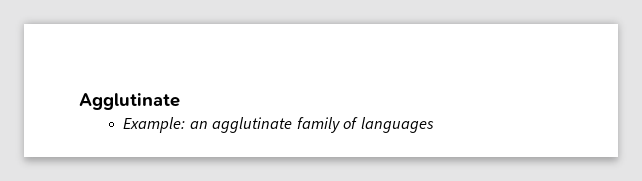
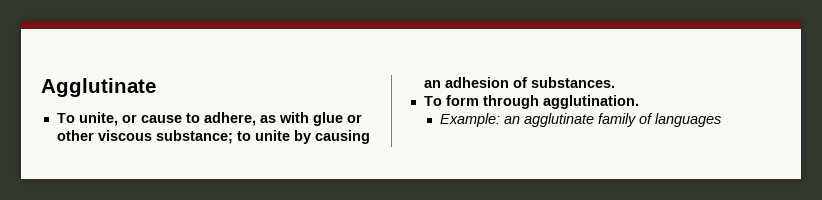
(180, 101) none -> [56,112,362,126] [56,130,370,144] [423,77,615,88] [423,95,639,109] // To unite, or cause to adhere, as with glue or other viscous substance; to unite by causing an adhesion of substances. // To form through agglutination.

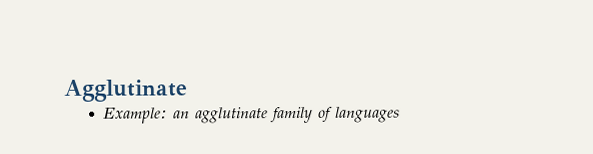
[56,112,362,126] [56,130,370,144] [423,77,615,88] [423,95,639,109] // To unite, or cause to adhere, as with glue or other viscous substance; to unite by causing an adhesion of substances. // To form through agglutination. -> (188, 90) none

